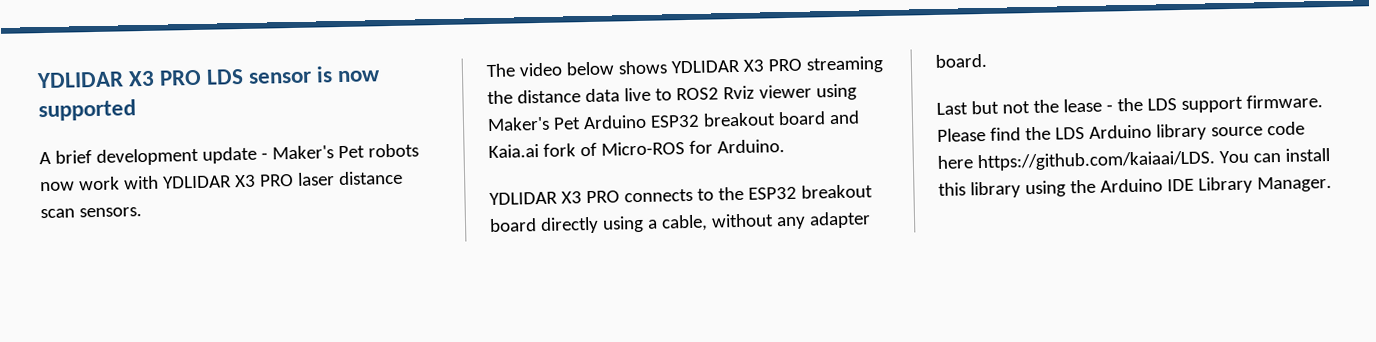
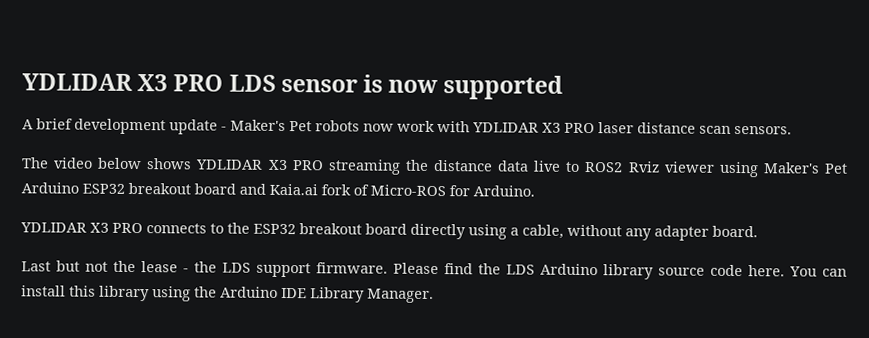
[937,150,1216,172] here https://github.com/kaiaai/LDS. -> [748,265,785,277] here.

